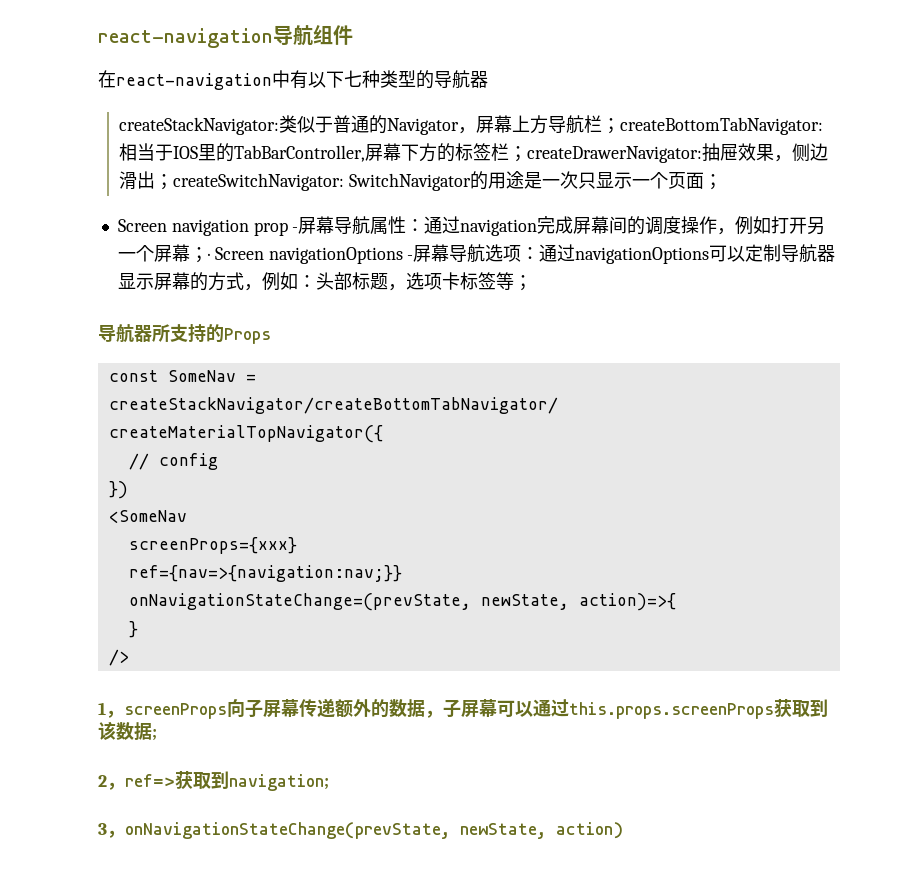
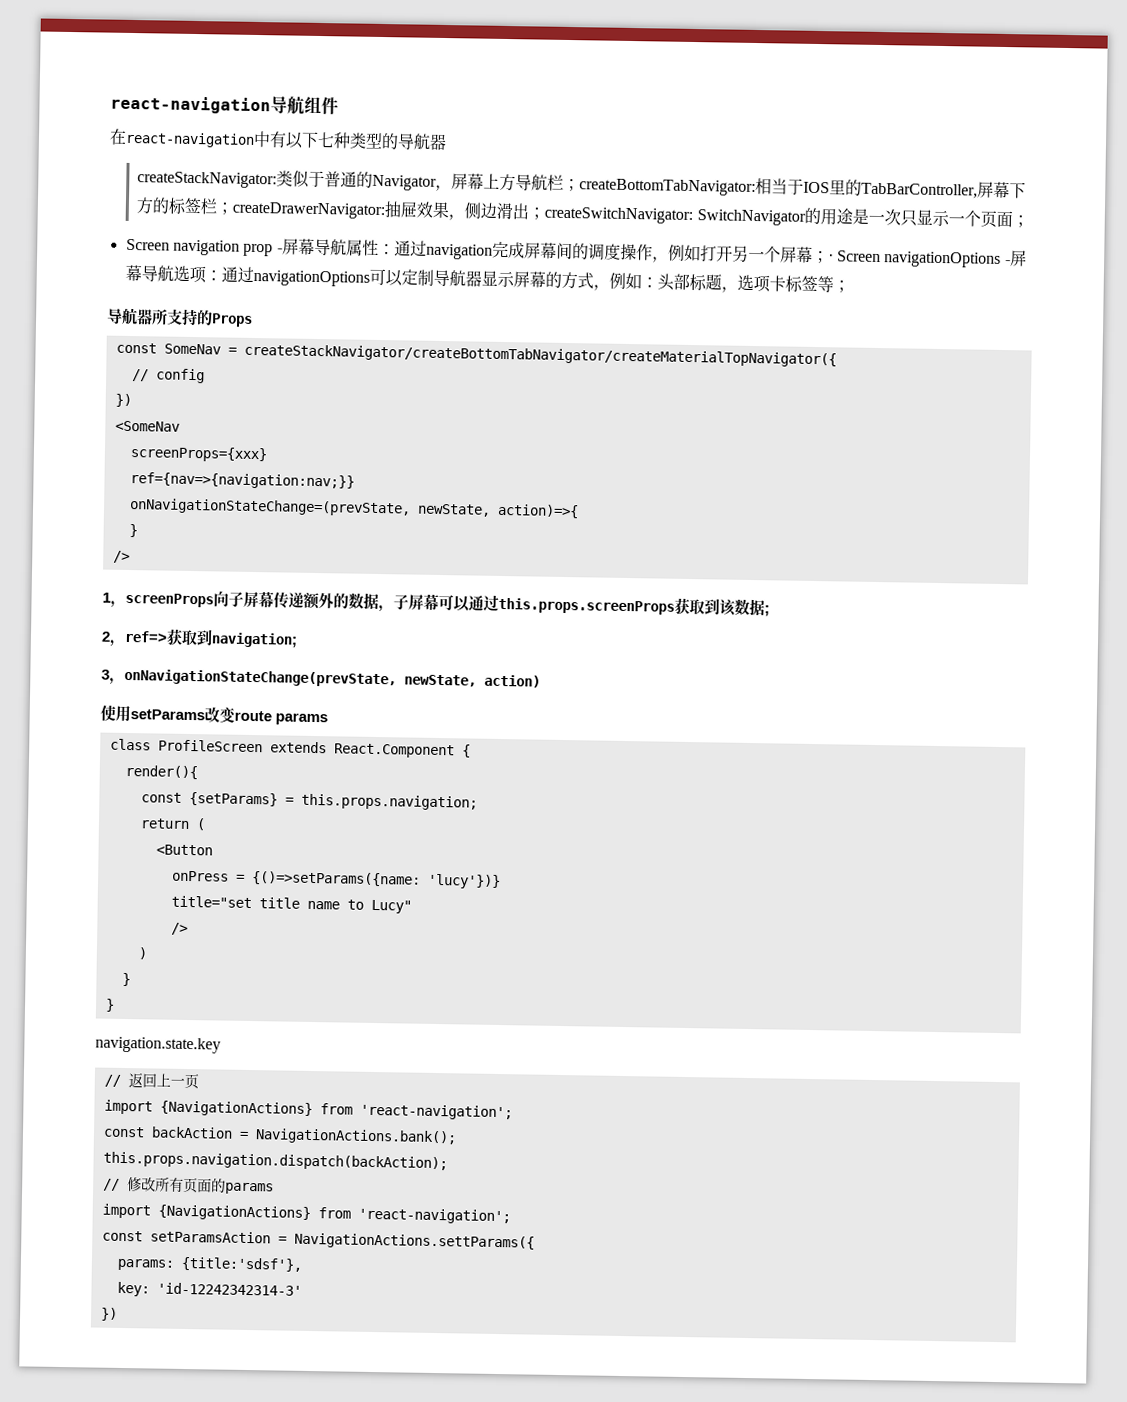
(623, 830) none -> [100,704,329,726] [109,738,471,759] [124,764,198,780] [140,791,478,811] [139,818,206,831] [155,844,213,856] [171,870,501,890] [170,895,412,914] [170,922,188,935] [137,947,147,960] [121,972,131,987] [104,998,115,1012] [95,1036,221,1054] [103,1073,199,1090] [103,1099,513,1121] [102,1126,457,1146] [102,1151,448,1172] [102,1177,274,1195] [101,1203,511,1225] [101,1230,535,1251] [116,1256,303,1272] [116,1281,302,1297] [99,1307,118,1321] // 使用setParams改变route params // class ProfileScreen extends React.Component { // render(){ // const {setParams} = this.props.navigation; // return ( // <Button // onPress = {()=>setParams({name: 'lucy'})} // title="set title name to Lucy" // /> // ) // } // } // navigation.state.key // // 返回上一页 // import {NavigationActions} from 'react-navigation'; // const backAction = NavigationActions.bank(); // this.props.navigation.dispatch(backAction); // // 修改所有页面的params // import {NavigationActions} from 'react-navigation'; // const setParamsAction = NavigationActions.settParams({ // params: {title:'sdsf'}, // key: 'id-12242342314-3' // })

